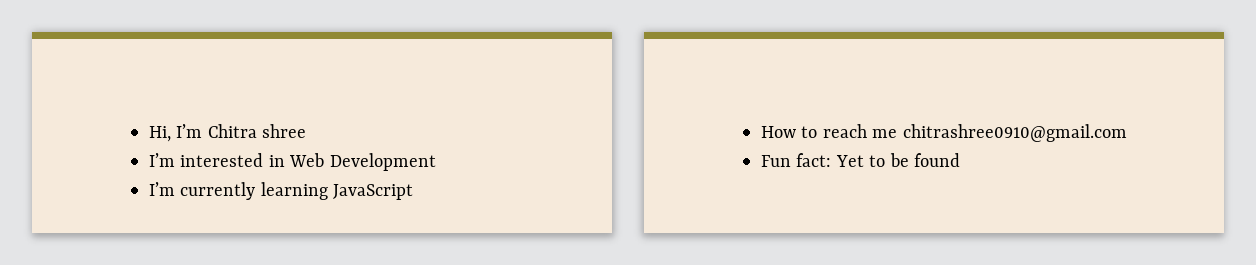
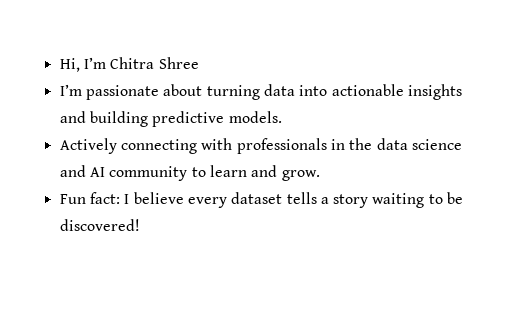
[262,124,307,138] [149,153,436,171] [149,182,414,200] [761,124,1127,142] [761,153,864,167] shree // I’m interested in Web Development // I’m currently learning JavaScript // How to reach me chitrashree0910@gmail.com // Fun fact: Yet -> [158,57,199,69] [59,84,462,100] [59,111,282,127] [59,138,462,154] [59,165,320,181] [59,192,425,208] Shree // I’m passionate about turning data into actionable insights and building predictive models. // Actively connecting with professionals in the data science and AI community to learn and grow. // Fun fact: I believe every dataset tells a story waiting
[914,153,960,167] found -> [59,219,140,231] discovered!

